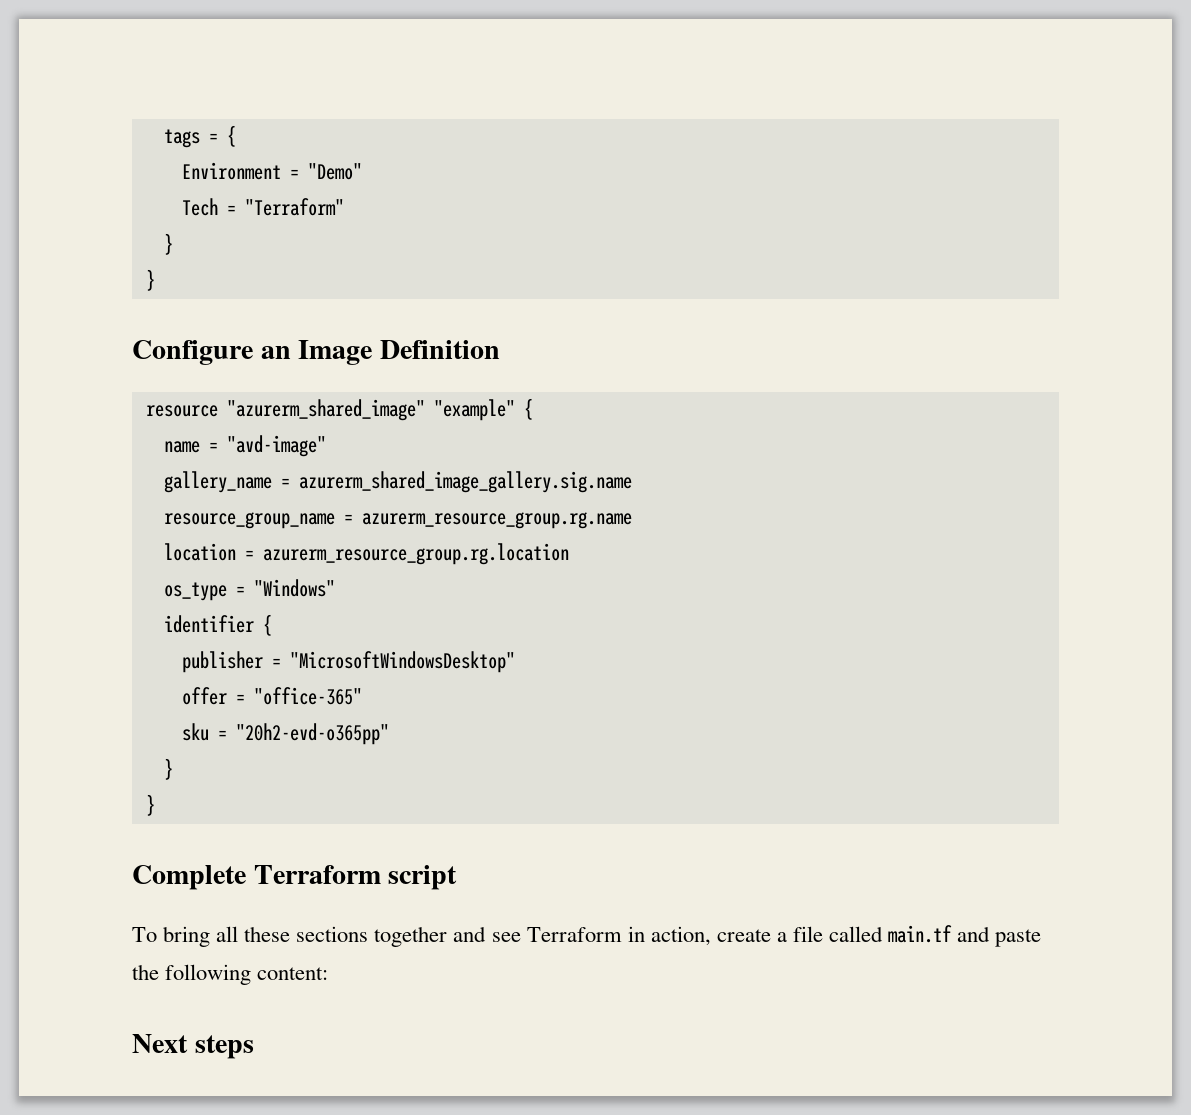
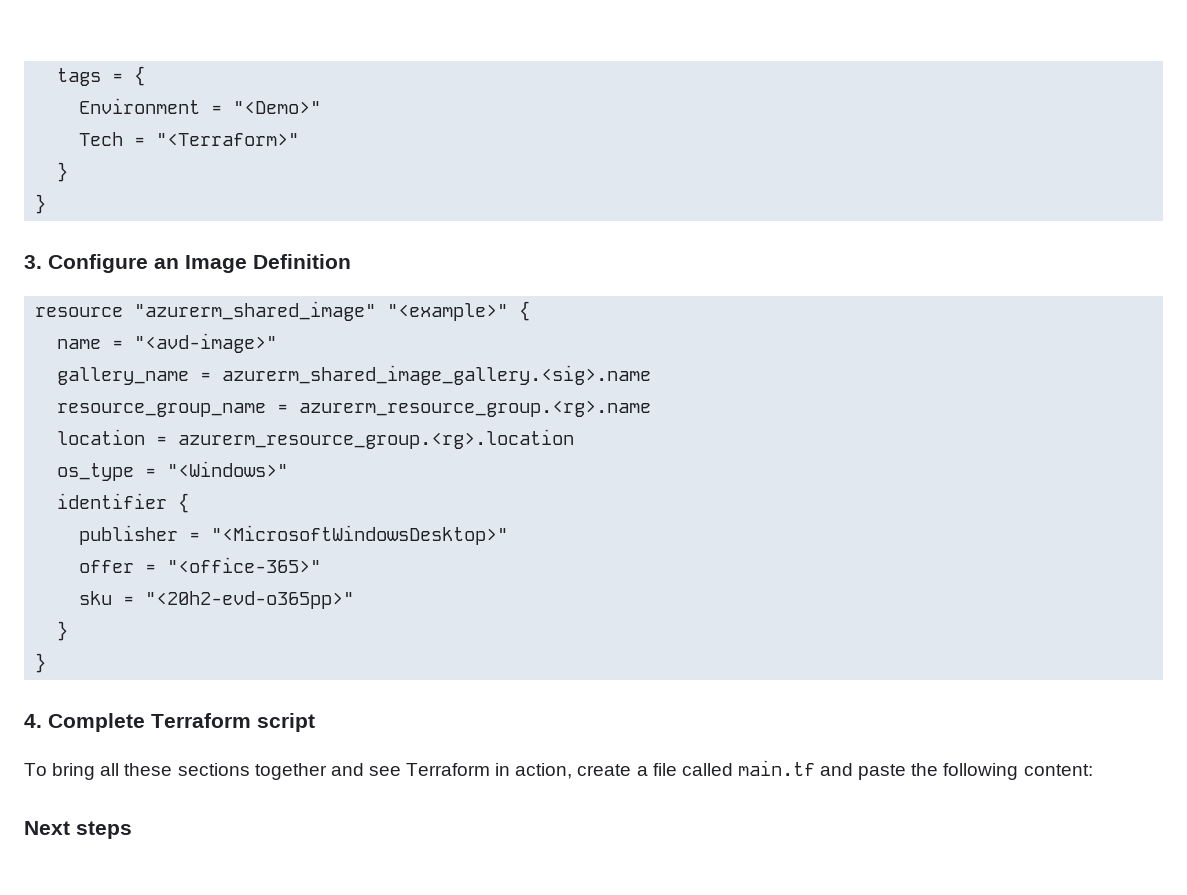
[307,163,362,180] "Demo" -> [233,101,322,114] "<Demo>"
[244,198,344,216] [163,233,173,255] [145,269,155,291] "Terraform" // } // } // -> [156,133,300,146] [57,162,69,182] [35,194,47,214] [24,255,42,269] "<Terraform>" // } // } // 3.
[433,399,515,421] "example" -> [387,303,509,321] "<example>"
[226,435,326,457] "avd-image" -> [134,333,278,353] "<avd-image>"
[298,471,632,493] azurerm_shared_image_gallery.sig.name -> [222,365,652,385] azurerm_shared_image_gallery.<sig>.name
[361,512,632,529] azurerm_resource_group.rg.name -> [299,400,652,417] azurerm_resource_group.<rg>.name
[262,543,569,565] azurerm_resource_group.rg.location -> [178,429,575,449] azurerm_resource_group.<rg>.location
[253,579,335,597] "Windows" -> [167,461,289,477] "<Windows>"
[289,651,515,673] "MicrosoftWindowsDesktop" -> [211,525,509,545] "<MicrosoftWindowsDesktop>"
[253,687,362,705] "office-365" -> [167,557,322,573] "<office-365>"
[235,723,389,745] [163,758,173,780] [145,794,155,816] "20h2-evd-o365pp" // } // } // -> [145,591,355,609] [57,621,69,641] [35,653,47,673] [24,714,42,728] "<20h2-evd-o365pp>" // } // } // 4.

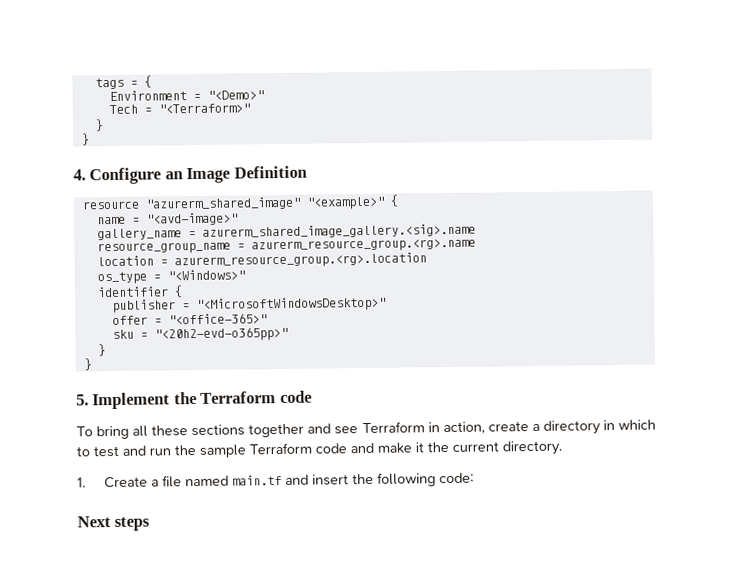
[24,255,42,269] 3. -> [73,169,86,181] 4.
[24,713,315,732] 4. Complete Terraform script -> [76,390,312,410] 5. Implement the Terraform code
[652,763,733,776] file called -> [542,419,656,435] [76,440,562,458] [77,475,230,489] directory in which to test and run the sample Terraform code and make it the current directory. // 1. Create a file named
[858,764,907,780] paste -> [312,474,350,486] insert
[1023,764,1093,776] content: -> [439,472,475,484] code:

